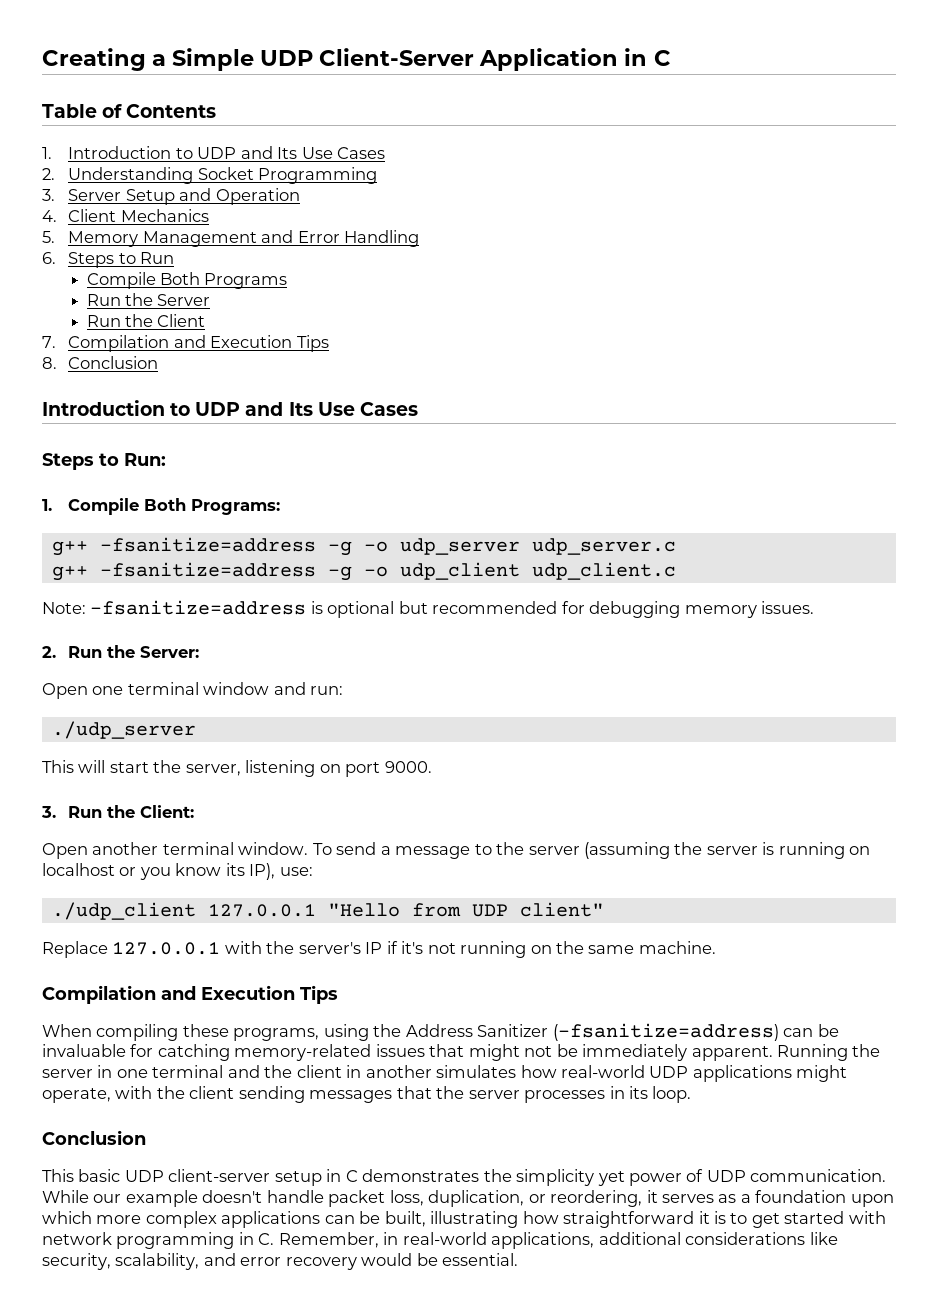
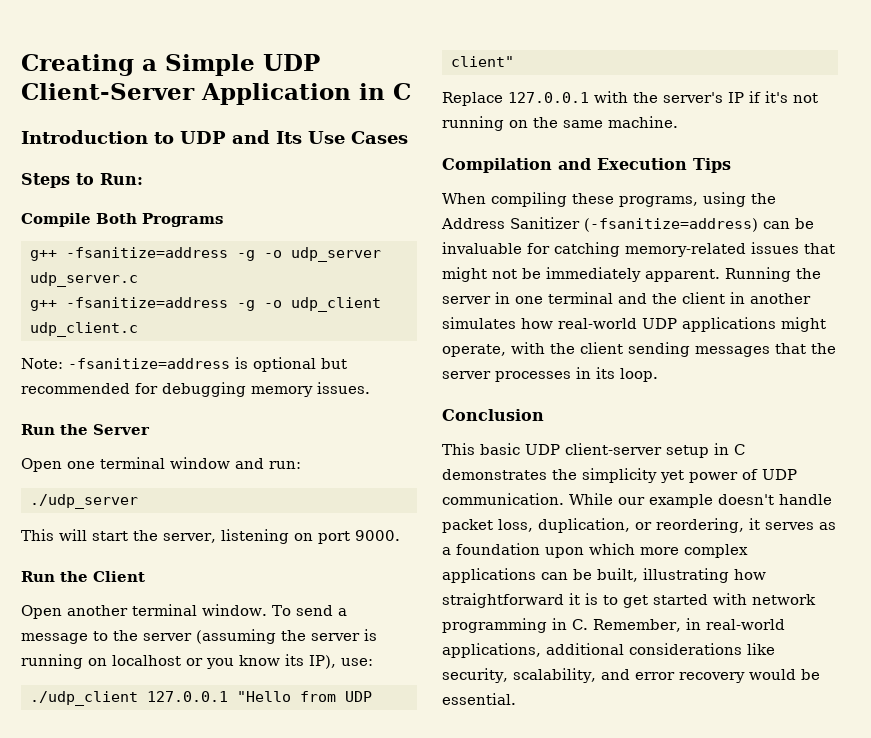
[42,104,217,118] [42,146,386,159] [42,167,378,184] [42,188,300,205] [42,209,209,222] [42,230,420,247] [42,252,175,268] [86,272,288,289] [86,293,211,306] [86,314,206,327] [42,335,329,352] [42,356,159,369] // Table of Contents // 1. Introduction to UDP and Its Use Cases // 2. Understanding Socket Programming // 3. Server Setup and Operation // 4. Client Mechanics // 5. Memory Management and Error Handling // 6. Steps to Run // Compile Both Programs // Run the Server // Run the Client // 7. Compilation and Execution Tips // 8. Conclusion -> (411, 91) none
[42,498,281,515] 1. Compile Both Programs: -> [21,213,223,227] Compile Both Programs
[42,645,200,658] 2. Run the Server: -> [21,424,150,435] Run the Server
[41,805,195,818] 3. Run the Client: -> [21,571,145,582] Run the Client

